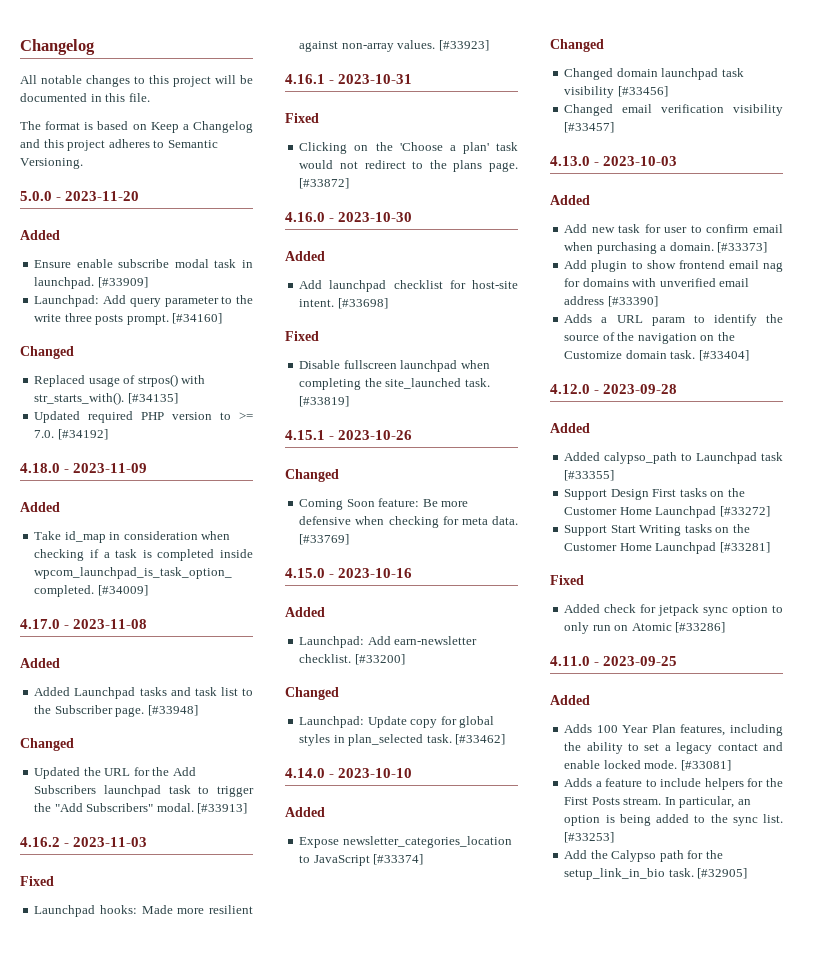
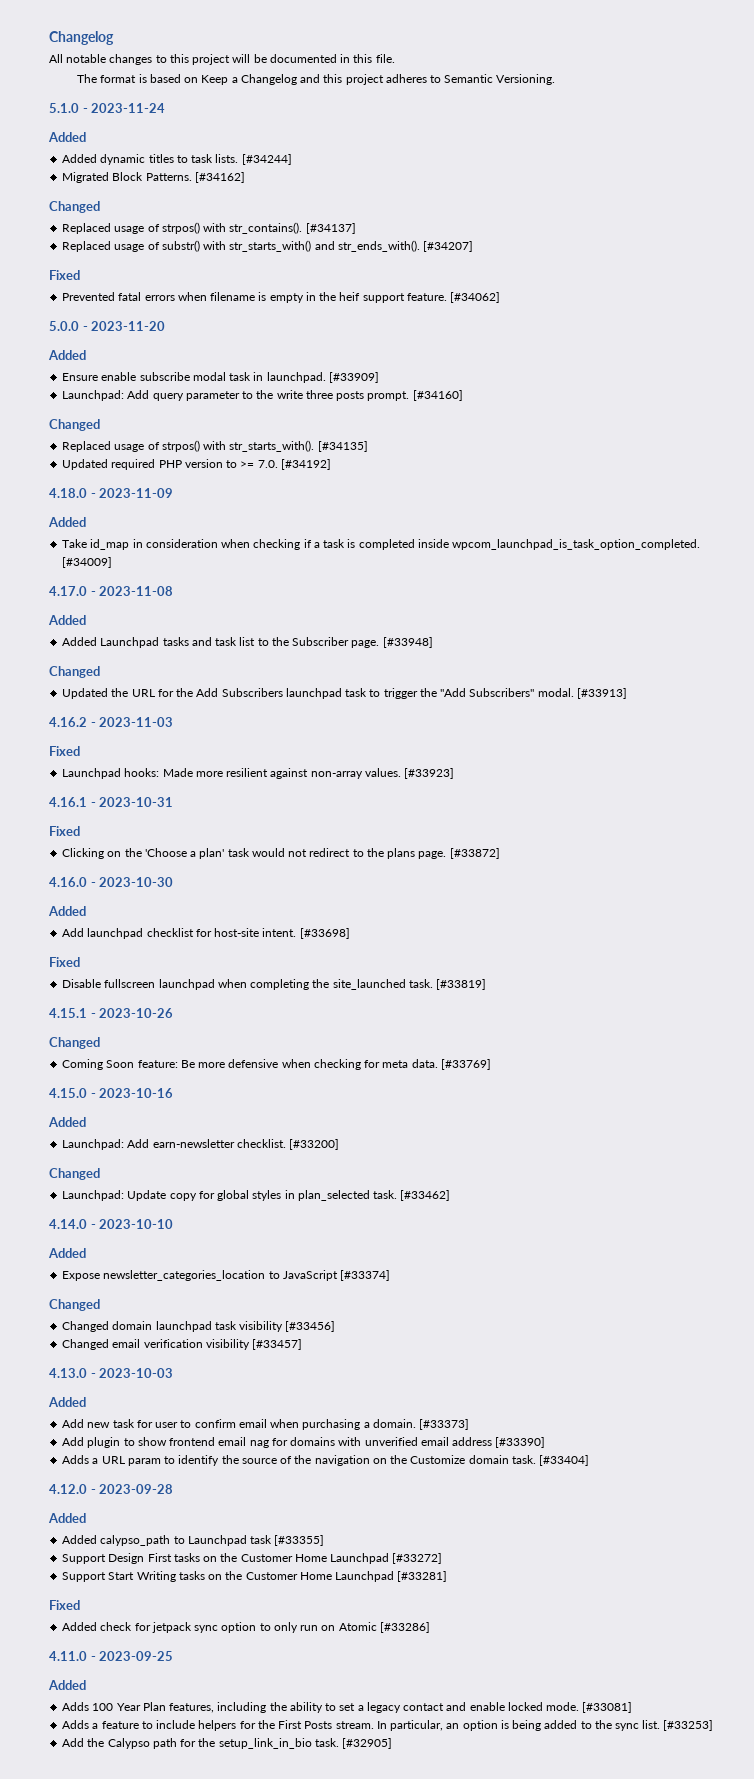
(83, 163) none -> [49,103,166,113] [48,132,86,142] [62,154,292,165] [62,172,245,183] [49,201,100,213] [62,222,356,234] [62,240,474,252] [49,270,80,280] [62,292,501,303] // 5.1.0 - 2023-11-24 // Added // Added dynamic titles to task lists. [#34244] // Migrated Block Patterns. [#34162] // Changed // Replaced usage of strpos() with str_contains(). [#34137] // Replaced usage of substr() with str_starts_with() and str_ends_with(). [#34207] // Fixed // Prevented fatal errors when filename is empty in the heif support feature. [#34062]

